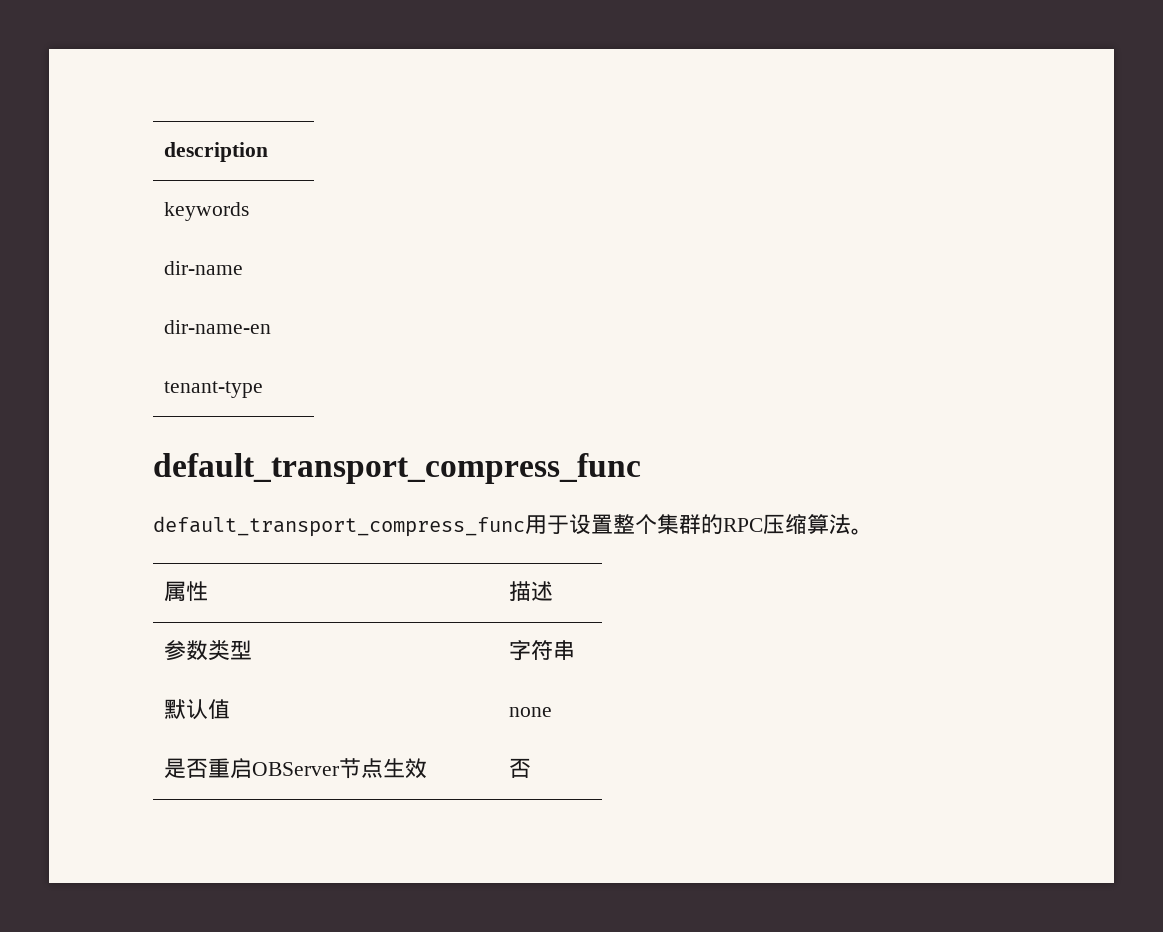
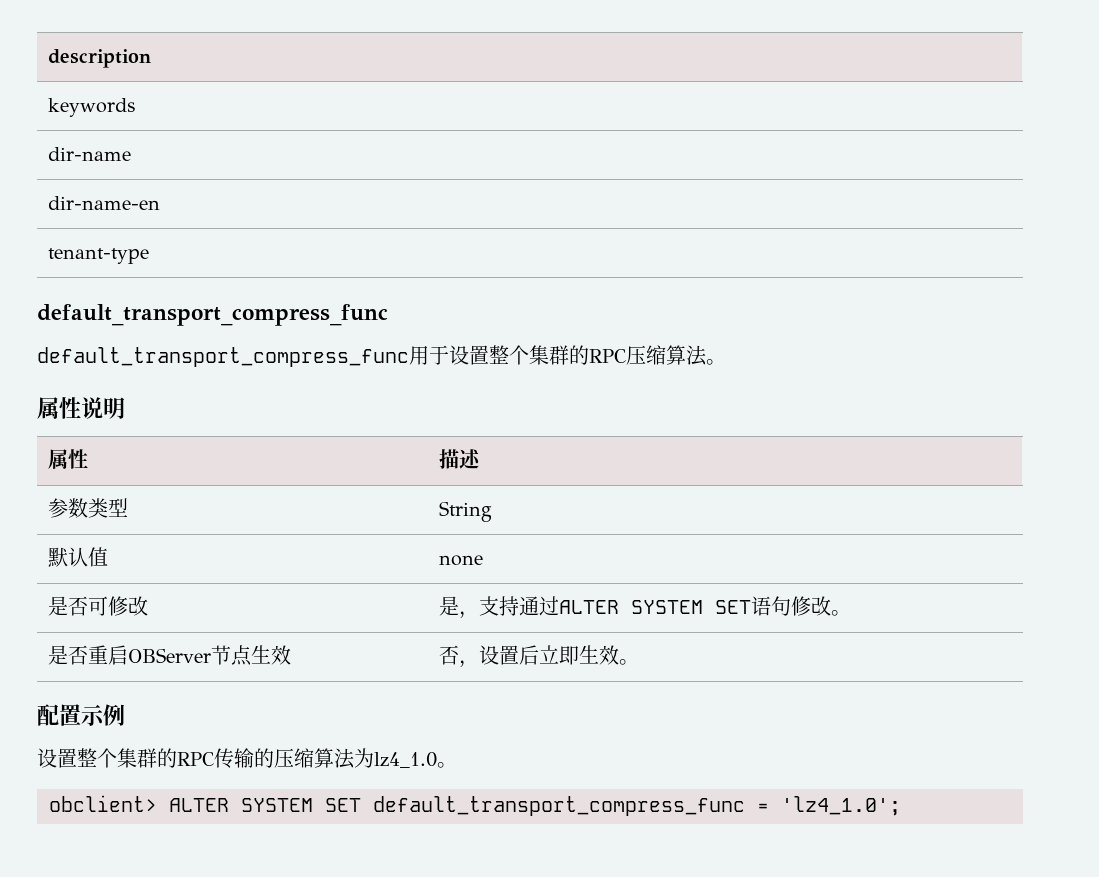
(873, 531) none -> [37,397,125,419] // 属性说明
[508,640,575,661] 字符串 -> [439,501,493,522] String
(552, 712) none -> [48,596,149,616] [439,596,852,619] // 是否可修改 | 是，支持通过ALTER SYSTEM SET语句修改。
(531, 768) none -> [459,645,640,668] [37,704,125,726] [37,748,457,769] [49,795,901,816] ，设置后立即生效。 // 配置示例 // 设置整个集群的RPC传输的压缩算法为lz4_1.0。 // obclient> ALTER SYSTEM SET default_transport_compress_func = 'lz4_1.0';

